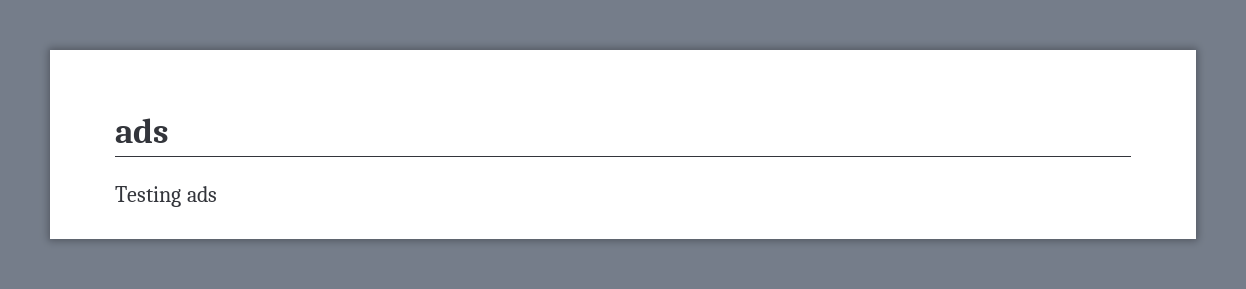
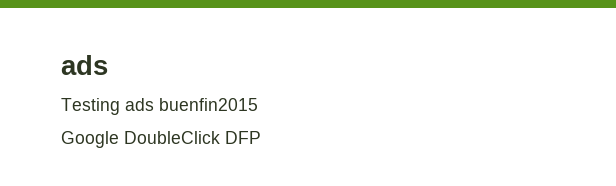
(217, 194) none -> [159,98,258,111] [61,131,261,148] buenfin2015 // Google DoubleClick DFP

